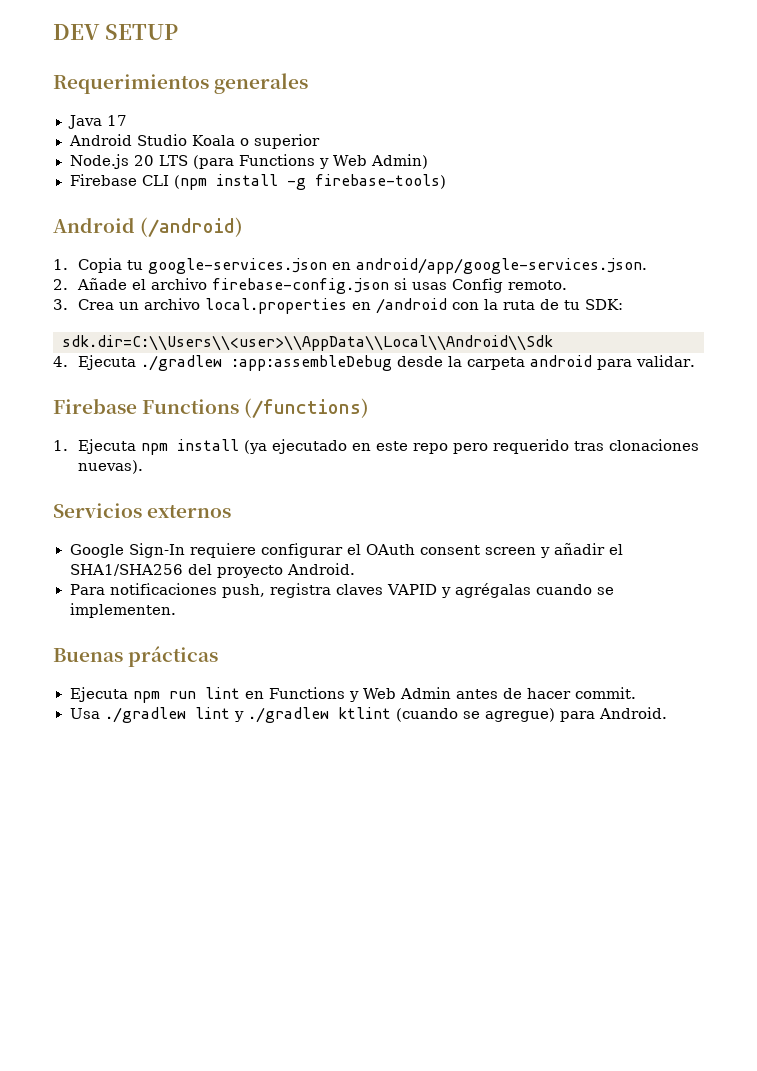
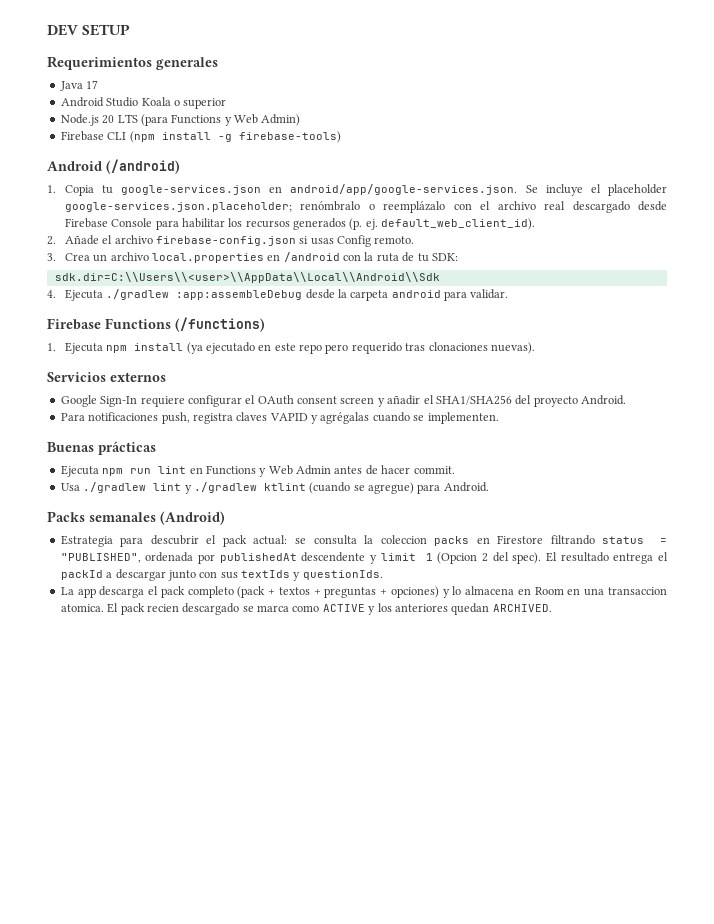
(647, 266) none -> [525,184,667,196] [64,201,667,213] [64,218,536,230] Se incluye el placeholder google-services.json.placeholder; renómbralo o reemplázalo con el archivo real descargado desde Firebase Console para habilitar los recursos generados (p. ej. default_web_client_id).
(667, 713) none -> [47,511,225,525] [60,535,668,547] [60,552,668,564] [60,569,383,581] [60,586,667,598] [60,603,552,615] // Packs semanales (Android) // Estrategia para descubrir el pack actual: se consulta la coleccion packs en Firestore filtrando status = "PUBLISHED", ordenada por publishedAt descendente y limit 1 (Opcion 2 del spec). El resultado entrega el packId a descargar junto con sus textIds y questionIds. // La app descarga el pack completo (pack + textos + preguntas + opciones) y lo almacena en Room en una transaccion atomica. El pack recien descargado se marca como ACTIVE y los anteriores quedan ARCHIVED.

